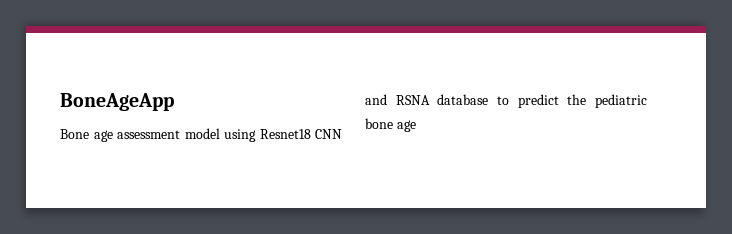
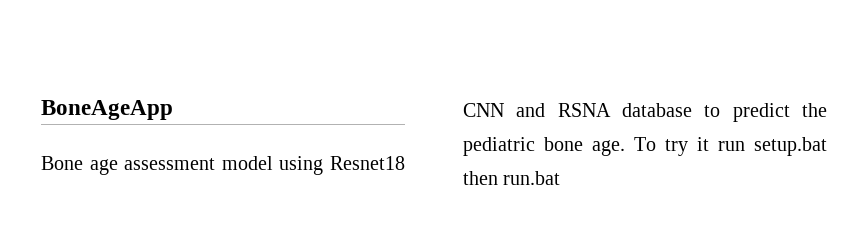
[396,120,416,132] age -> [592,137,827,156] [463,171,561,185] age. To try it run setup.bat then run.bat

